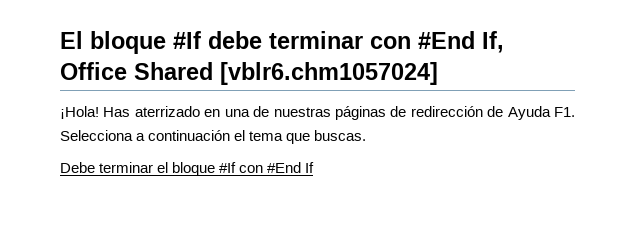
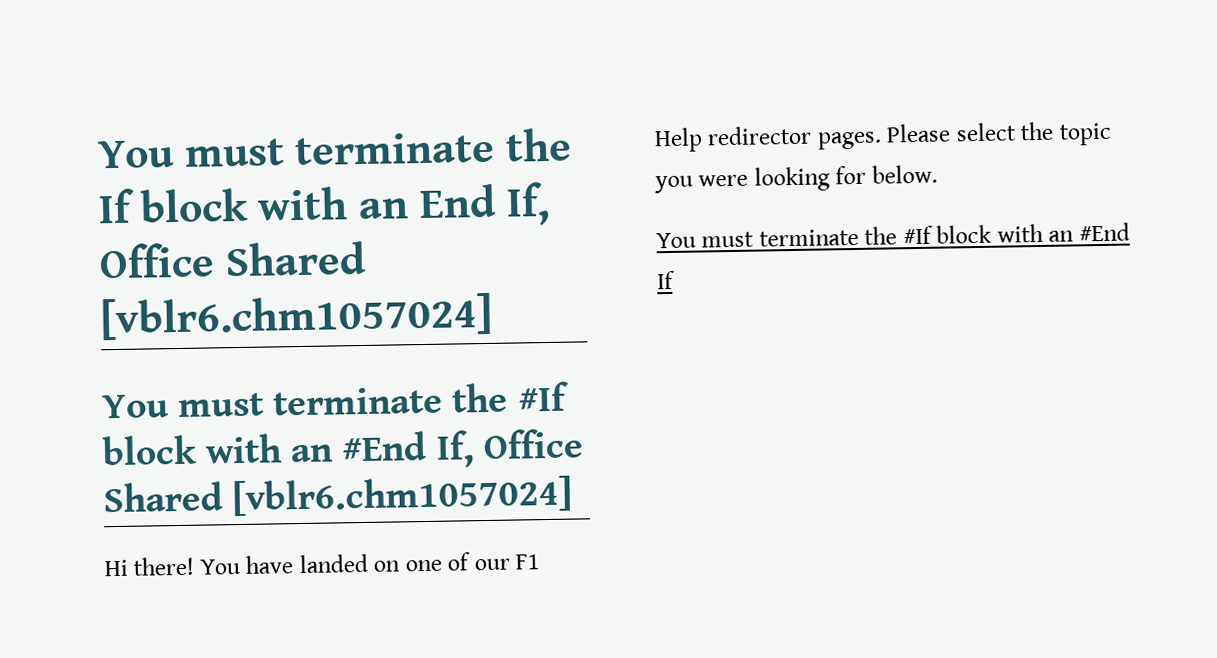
[60,31,411,54] El bloque #If debe terminar con -> [97,127,573,169] [98,181,550,226] [99,240,367,279] [100,292,493,341] [102,381,569,419] [102,433,335,466] You must terminate the If block with an End If, Office Shared [vblr6.chm1057024] // You must terminate the #If block with an
[60,106,576,120] [60,130,367,144] [60,162,264,176] ¡Hola! Has aterrizado en una de nuestras páginas de redirección de Ayuda F1. Selecciona a continuación el tema que buscas. // Debe terminar el bloque #If con -> [104,552,541,577] [654,121,1112,153] [654,164,938,194] [656,223,1075,249] Hi there! You have landed on one of our F1 Help redirector pages. Please select the topic you were looking for below. // You must terminate the #If block with an

